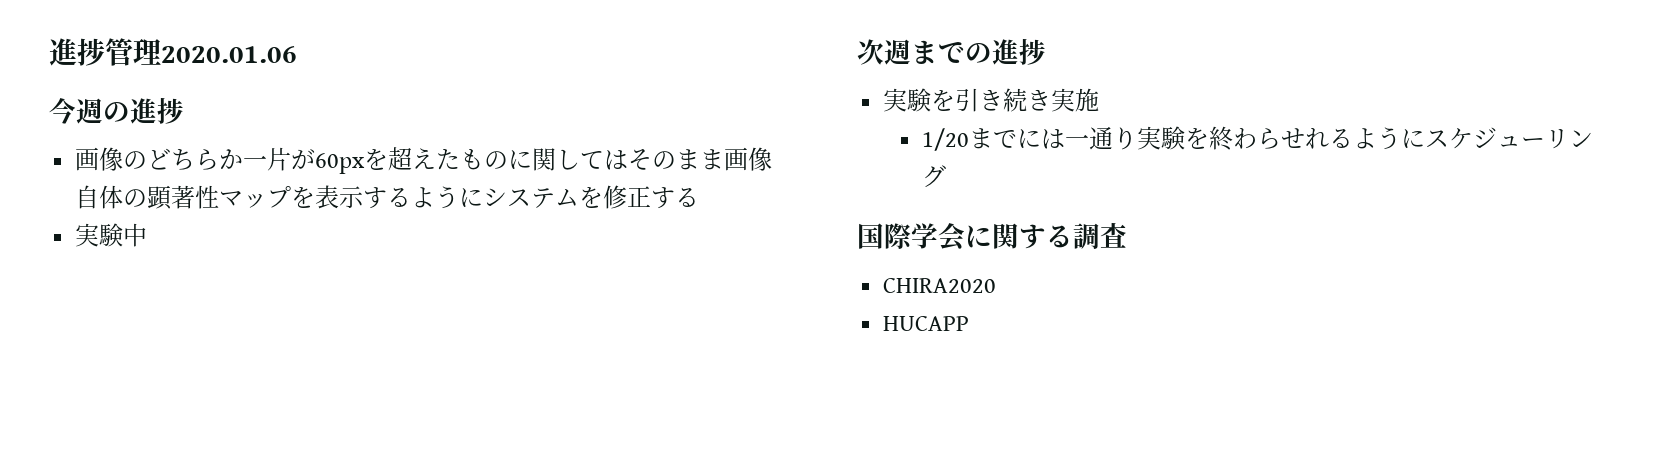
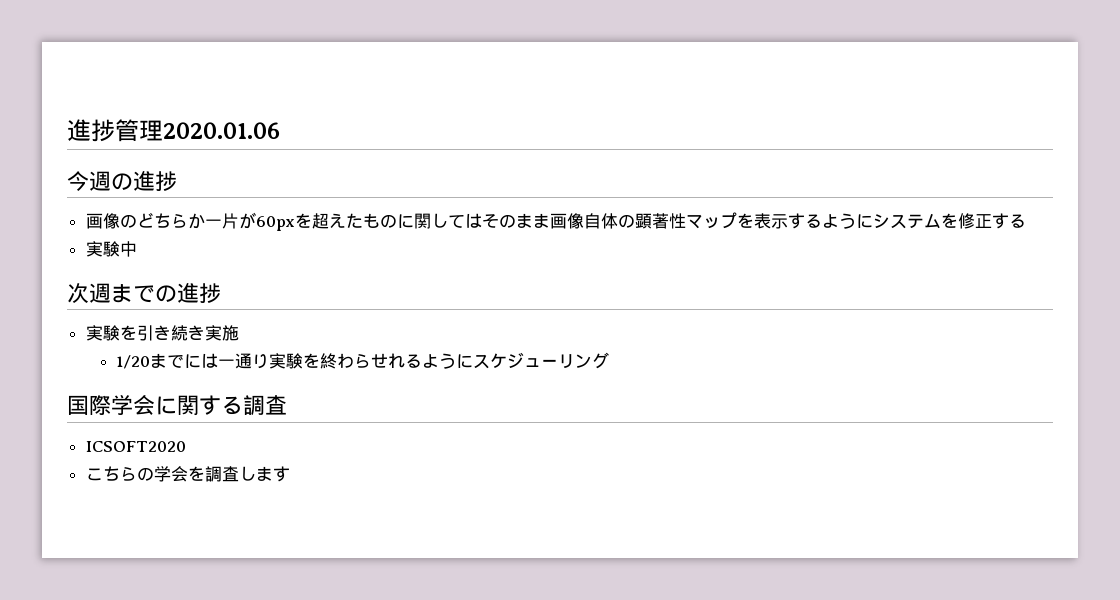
[883,278,997,293] [883,316,970,331] CHIRA2020 // HUCAPP -> [85,441,186,452] [85,466,290,482] ICSOFT2020 // こちらの学会を調査します

